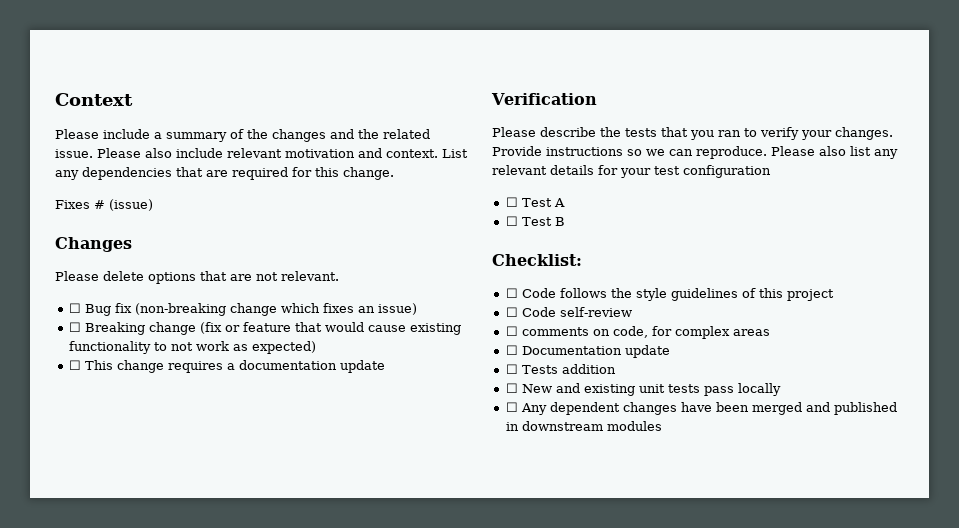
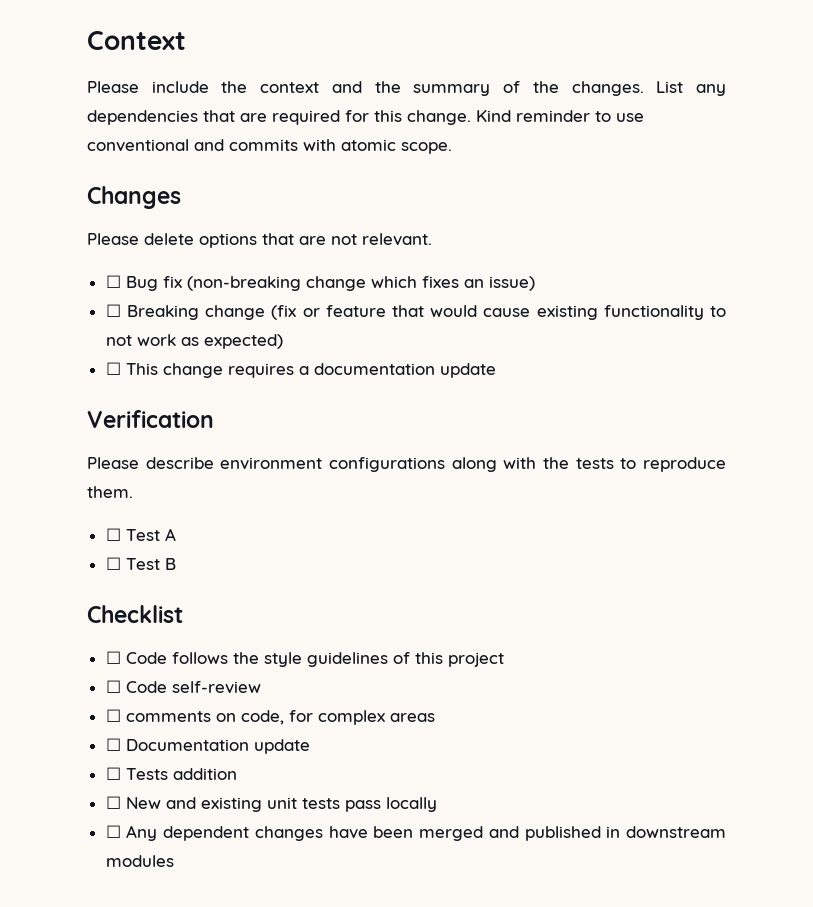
[154,129,430,142] [55,148,438,158] a summary of the changes and the related issue. Please also include relevant motivation and context. -> [221,81,644,96] the context and the summary of the changes.
[55,199,153,211] // Fixes # (issue) -> [476,110,644,122] [87,139,452,154] Kind reminder to use conventional and commits with atomic scope.
[600,127,893,140] [492,146,898,159] [492,165,771,178] the tests that you ran to verify your changes. Provide instructions so we can reproduce. Please also list any relevant details for your test configuration -> [220,457,726,472] [87,486,133,498] environment configurations along with the tests to reproduce them.
[492,254,582,266] Checklist: -> [87,605,183,623] Checklist

